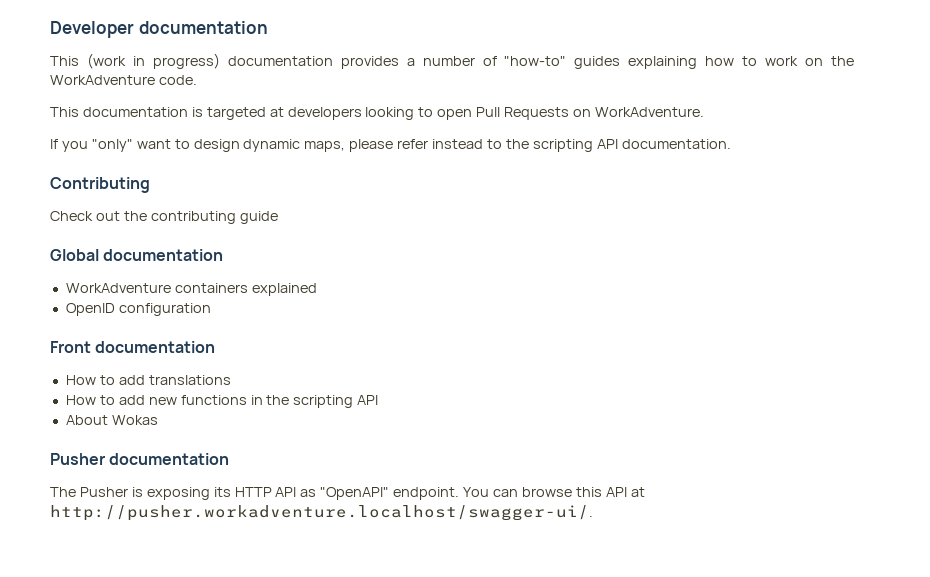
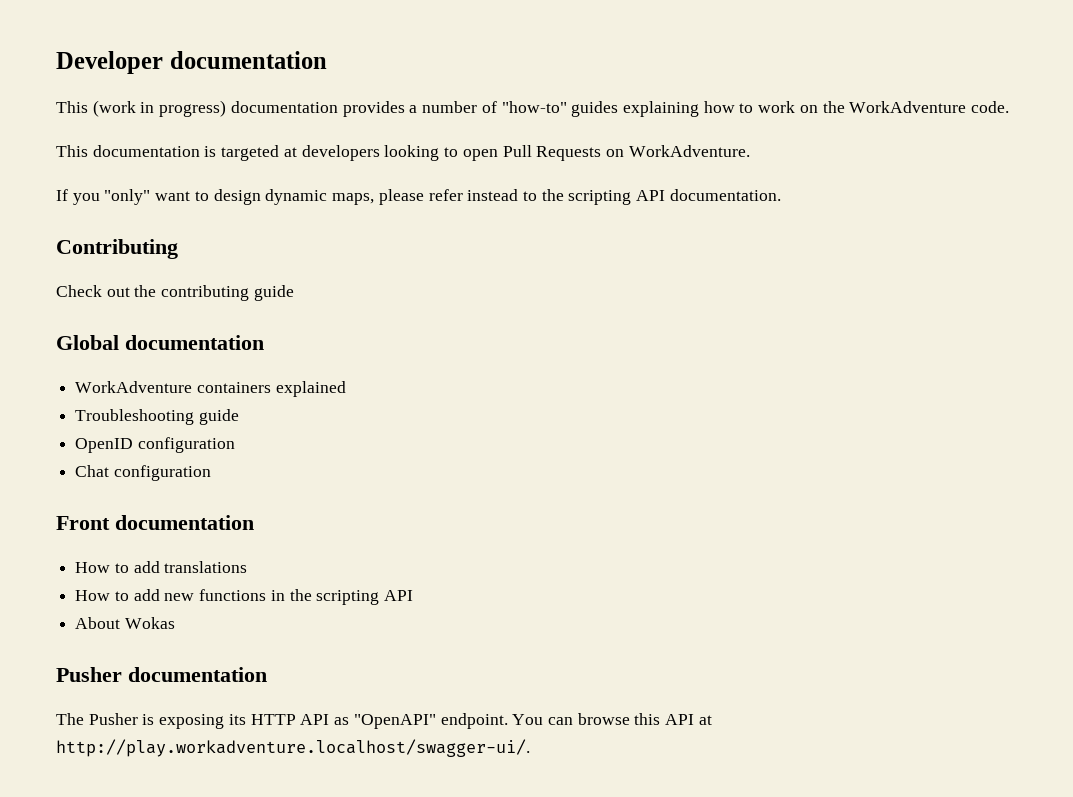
(317, 289) none -> [75,409,239,425] // Troubleshooting guide
(211, 309) none -> [75,465,211,481] // Chat configuration
[50,505,593,521] http://pusher.workadventure.localhost/swagger-ui/. -> [56,739,530,757] http://play.workadventure.localhost/swagger-ui/.

